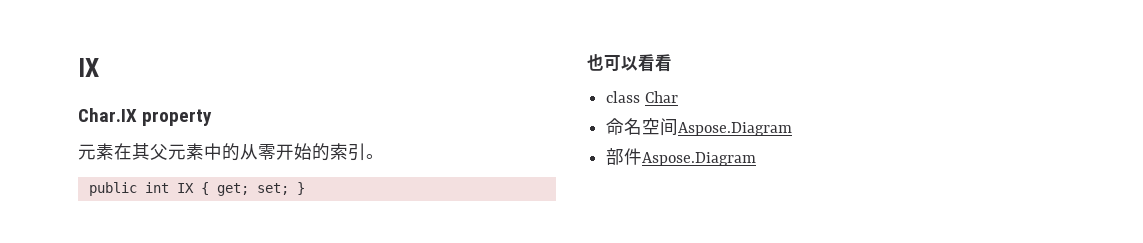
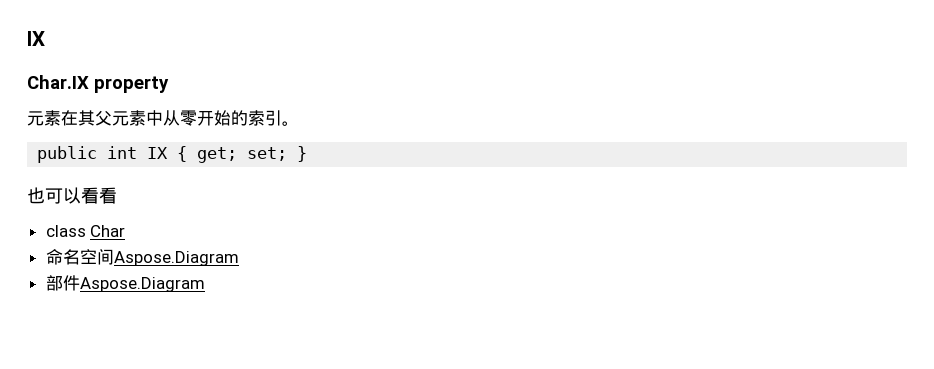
[222,143,240,161] 的 -> (163, 118) none

